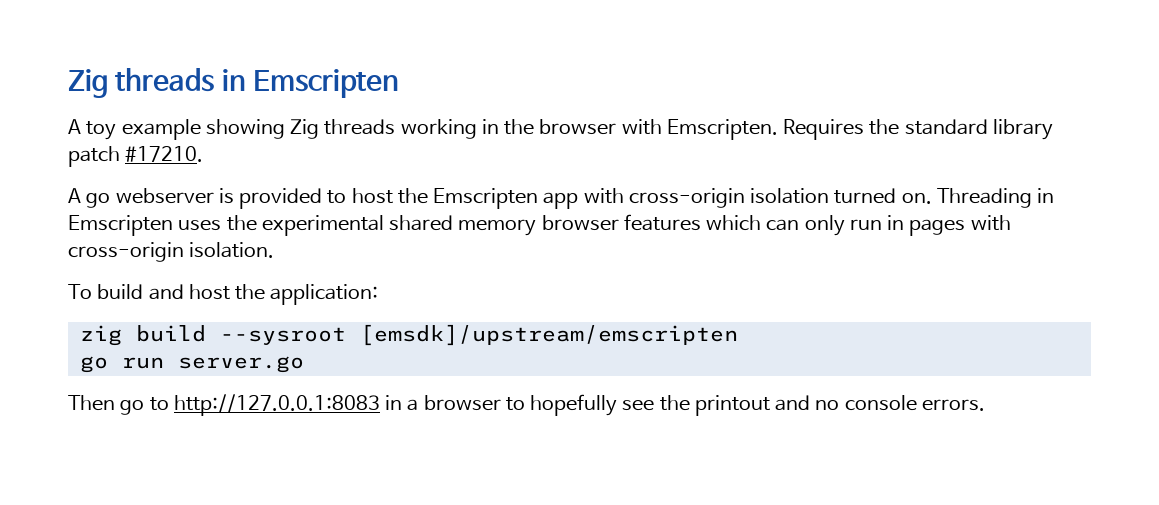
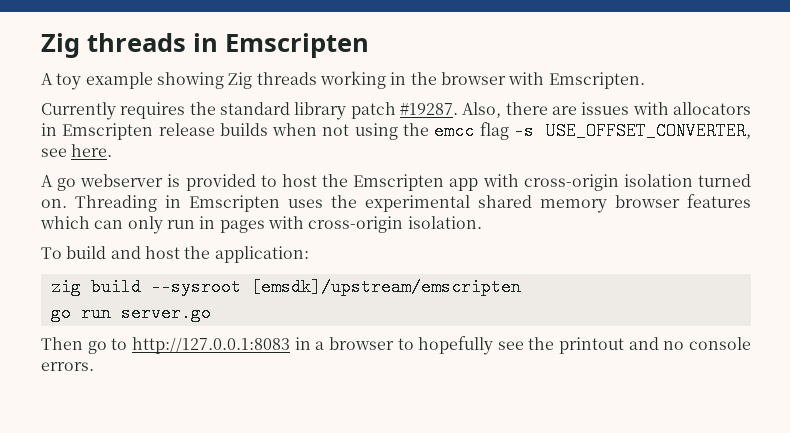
[783,119,865,140] Requires -> [41,102,186,120] // Currently requires
[125,146,204,162] #17210. -> [400,102,752,118] [41,122,751,140] [41,144,113,157] #19287. Also, there are issues with allocators in Emscripten release builds when not using the emcc flag -s USE_OFFSET_CONVERTER, see here.

